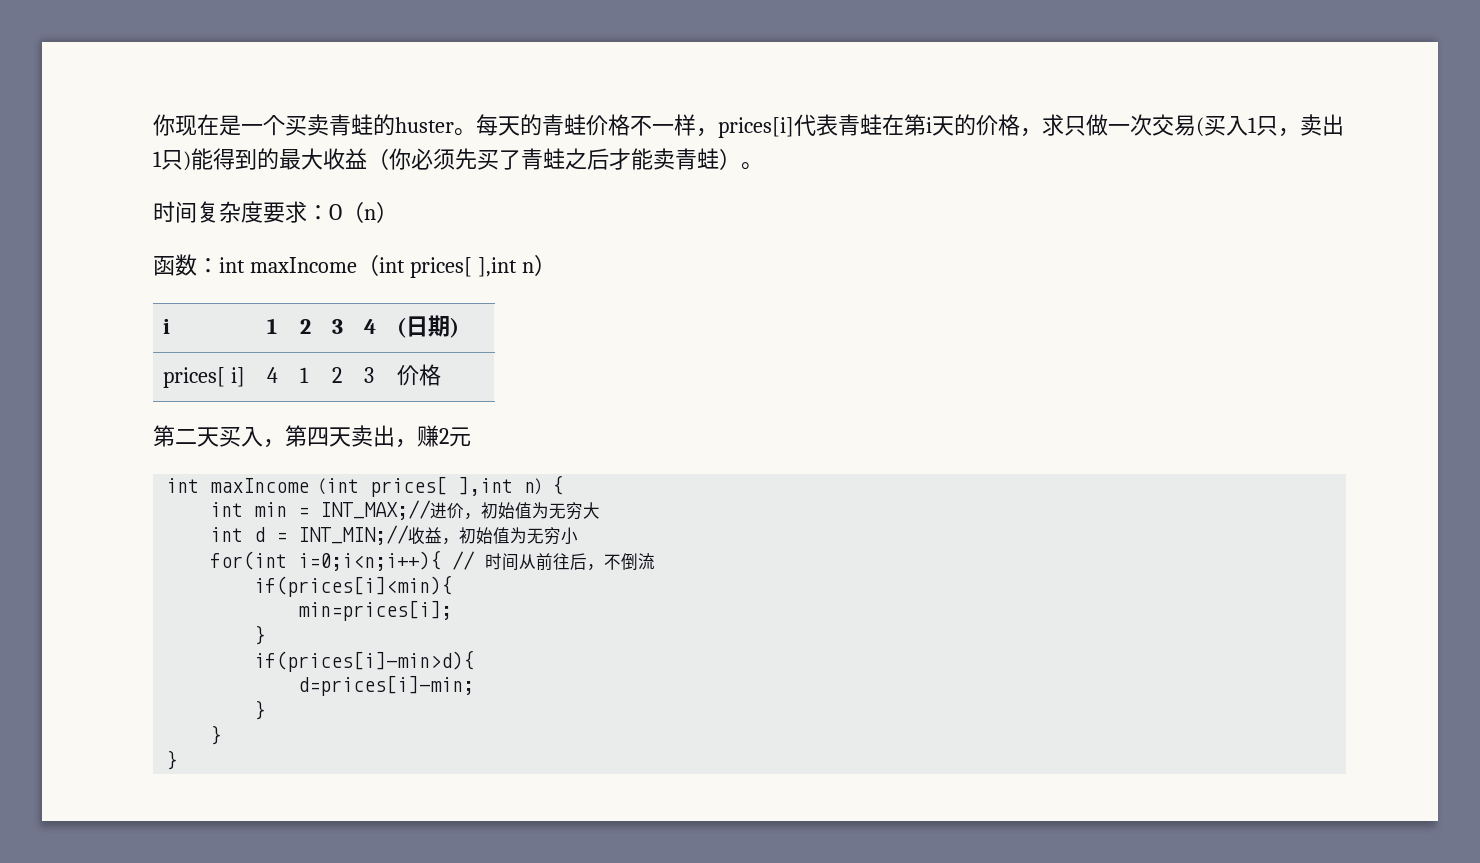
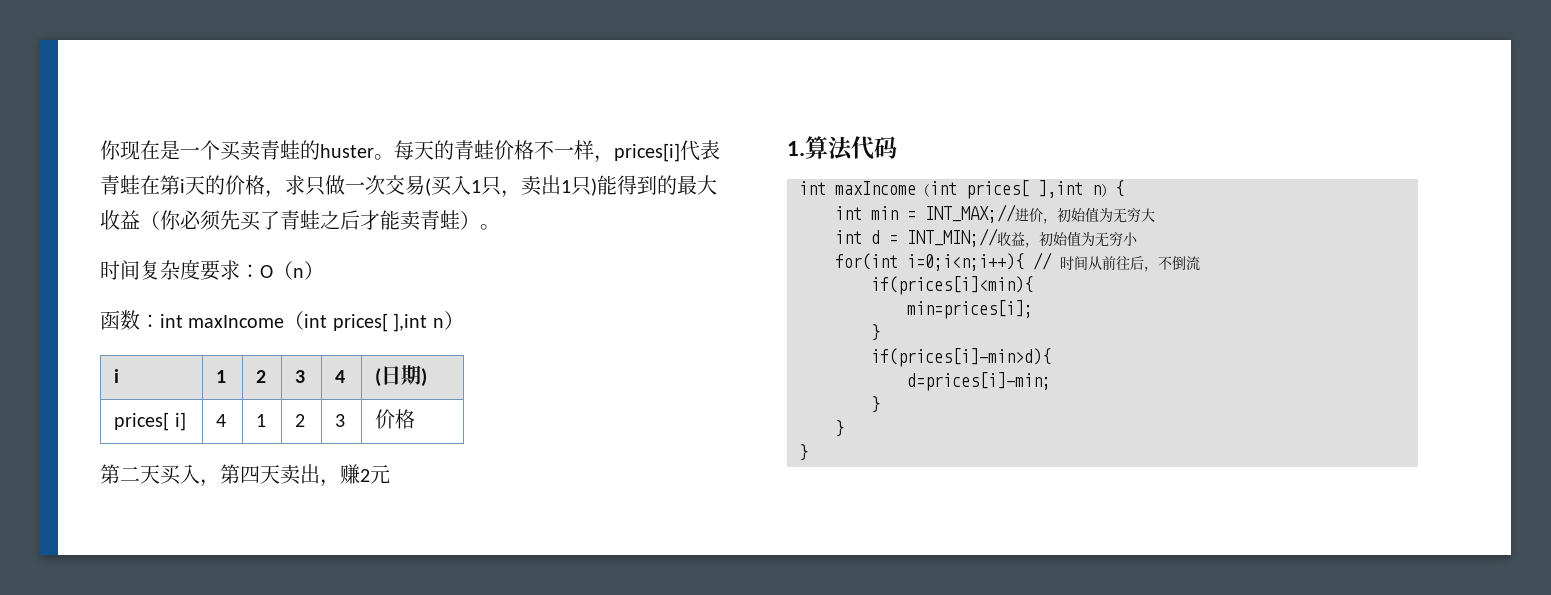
(471, 437) none -> [787,136,897,161] // 1.算法代码

